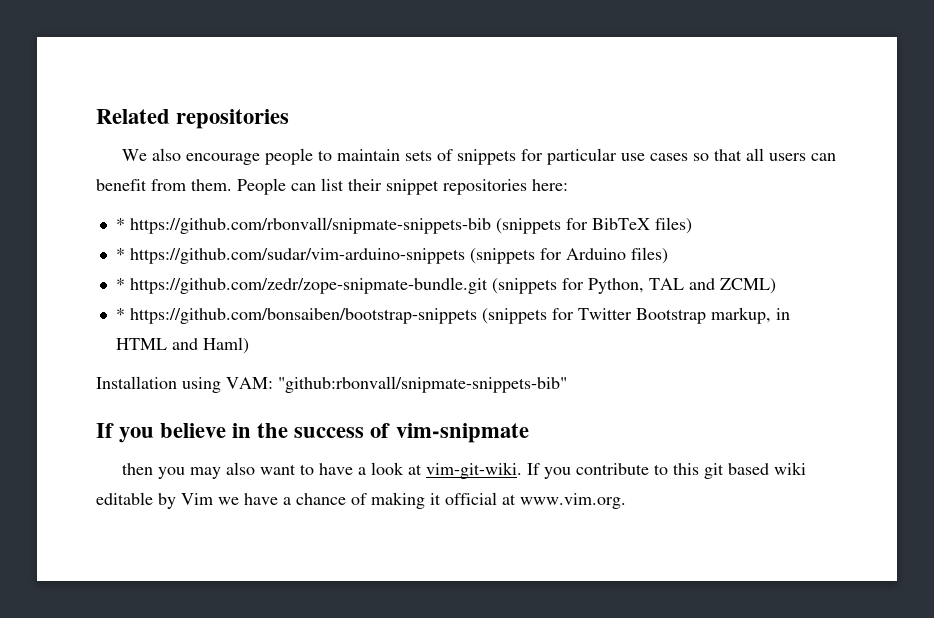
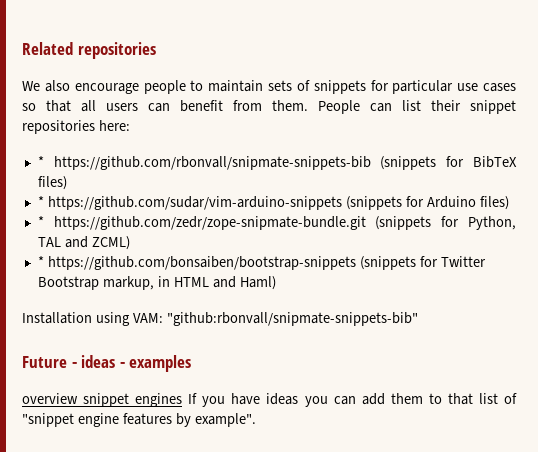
[96,423,529,443] [121,462,806,479] [96,492,626,509] If you believe in the success of vim-snipmate // then you may also want to have a look at vim-git-wiki. If you contribute to this git based wiki editable by Vim we have a chance of making it official at www.vim.org. -> [22,355,192,372] [22,393,517,407] [22,413,256,427] Future - ideas - examples // overview snippet engines If you have ideas you can add them to that list of "snippet engine features by example".

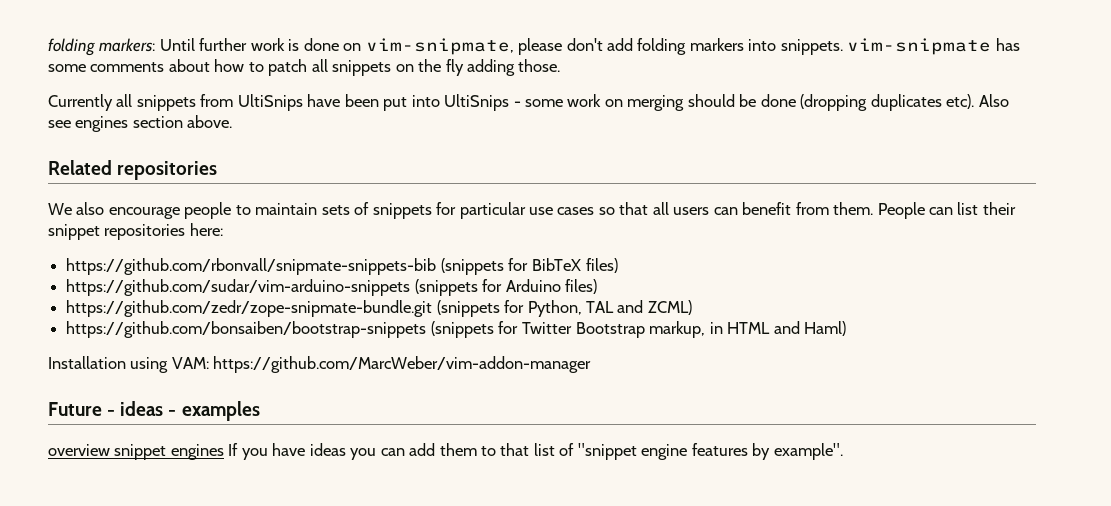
(22, 48) none -> [48,38,1020,56] [48,59,561,76] [48,94,1009,111] [48,115,233,132] folding markers: Until further work is done on vim-snipmate, please don't add folding markers into snippets. vim-snipmate has some comments about how to patch all snippets on the fly adding those. // Currently all snippets from UltiSnips have been put into UltiSnips - some work on merging should be done (dropping duplicates etc). Also see engines section above. //
[37,156,44,167] * -> (223, 229) none
[37,196,44,207] * -> (618, 265) none
[37,216,44,227] * -> (597, 286) none
[37,256,44,267] * -> (692, 307) none
[166,312,418,326] "github:rbonvall/snipmate-snippets-bib" -> [213,356,592,373] https://github.com/MarcWeber/vim-addon-manager

